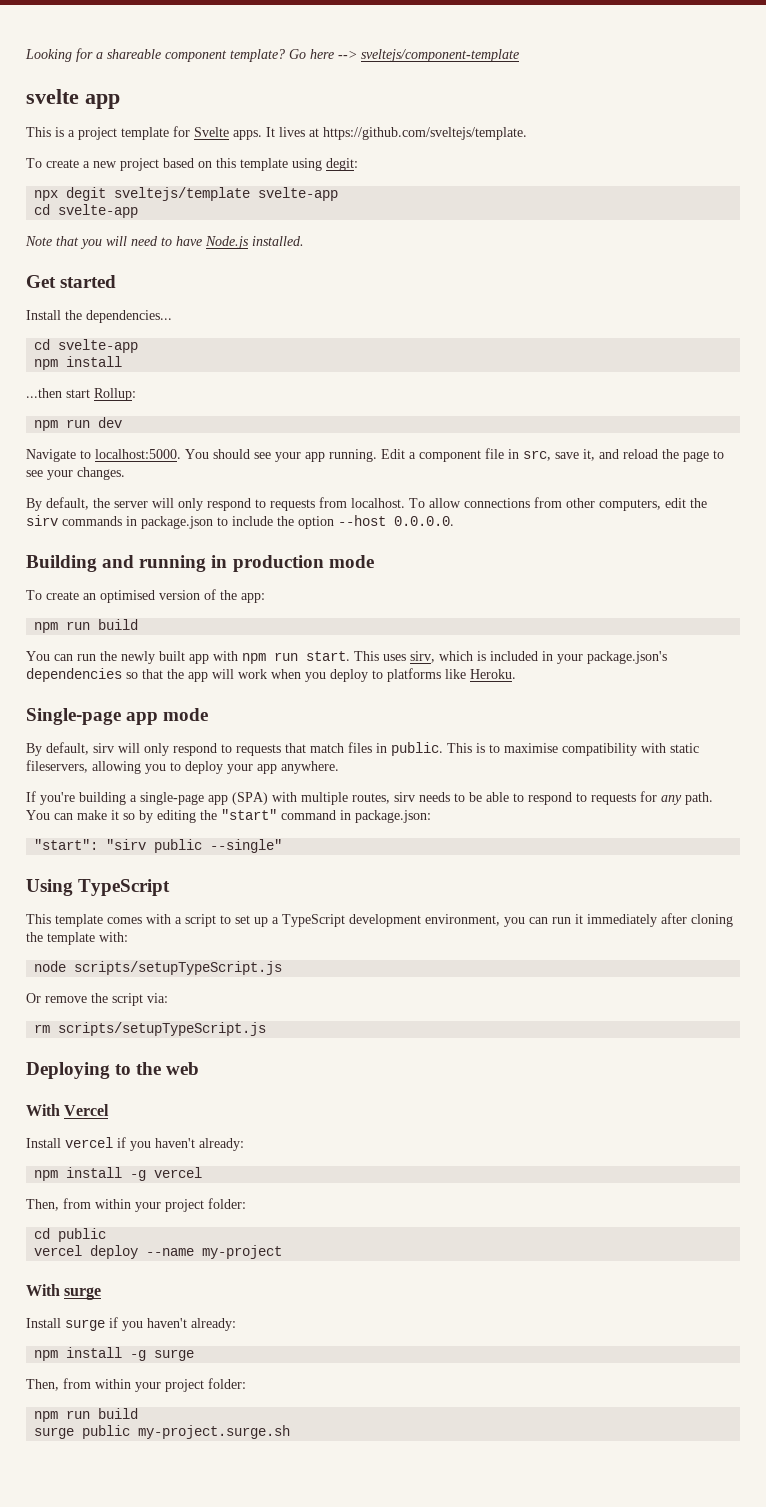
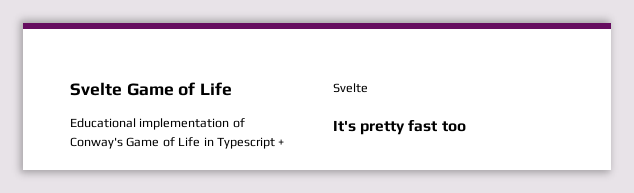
[25,48,519,62] [26,89,120,109] [26,126,527,140] [26,158,358,171] [34,187,339,201] [34,204,139,218] [25,236,304,249] [26,275,117,288] [26,310,172,323] [34,339,139,353] [34,356,123,370] [26,388,136,401] [34,417,123,431] [26,448,724,462] [26,467,125,480] [26,497,707,511] [26,515,454,529] [26,555,374,572] [26,589,265,603] [34,619,139,633] [26,651,667,664] [26,668,516,682] [26,708,209,725] [26,742,699,756] [26,760,339,774] [26,791,713,805] [26,809,431,823] [34,839,283,853] [26,879,171,896] [26,913,733,927] [26,932,128,945] [34,961,283,975] [26,993,168,1006] [34,1022,267,1036] [26,1062,200,1079] [26,1104,110,1116] [26,1137,244,1151] [34,1167,203,1181] [26,1198,246,1212] [34,1228,107,1242] [34,1245,283,1259] [26,1284,102,1300] [26,1317,236,1331] [34,1347,195,1361] [26,1378,246,1392] [34,1408,139,1422] [34,1425,291,1439] Looking for a shareable component template? Go here --> sveltejs/component-template // svelte app // This is a project template for Svelte apps. It lives at https://github.com/sveltejs/template. // To create a new project based on this template using degit: // npx degit sveltejs/template svelte-app // cd svelte-app // Note that you will need to have Node.js installed. // Get started // Install the dependencies... // cd svelte-app // npm install // ...then start Rollup: // npm run dev // Navigate to localhost:5000. You should see your app running. Edit a component file in src, save it, and reload the page to see your changes. // By default, the server will only respond to requests from localhost. To allow connections from other computers, edit the sirv commands in package.json to include the option --host 0.0.0.0. // Building and running in production mode // To create an optimised version of the app: // npm run build // You can run the newly built app with npm run start. This uses sirv, which is included in your package.json's dependencies so that the app will work when you deploy to platforms like Heroku. // Single-page app mode // By default, sirv will only respond to requests that match files in public. This is to maximise compatibility with static fileservers, allowing you to deploy your app anywhere. // If you're building a single-page app (SPA) with multiple routes, sirv needs to be able to respond to requests for any path. You can make it so by editing the "start" command in package.json: // "start": "sirv public --single" // Using TypeScript // This template comes with a script to set up a TypeScript development environment, you can run it immediately after cloning the template with: // node scripts/setupTypeScript.js // Or remove the script via: // rm scripts/setupTypeScript.js // Deploying to the web // With Vercel // Install vercel if you haven't already: // npm install -g vercel // Then, from within your project folder: // cd public // vercel deploy --name my-project // With surge // Install surge if you haven't already: // npm install -g surge // Then, from within your project folder: // npm run build // surge public my-project.surge.sh -> [70,82,233,96] [70,118,245,130] [70,137,285,149] [333,83,368,93] [333,120,466,135] Svelte Game of Life // Educational implementation of Conway's Game of Life in Typescript + Svelte // It's pretty fast too

